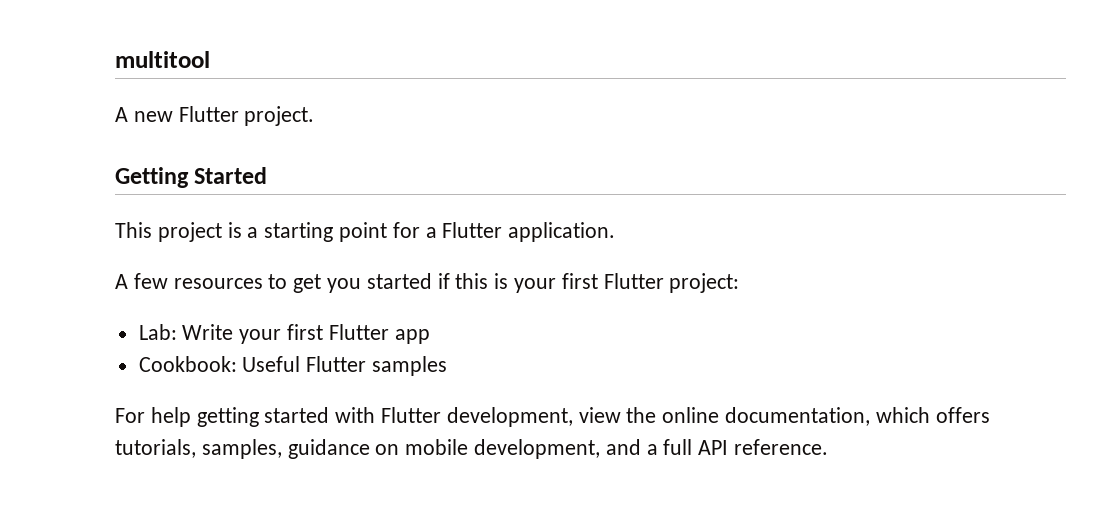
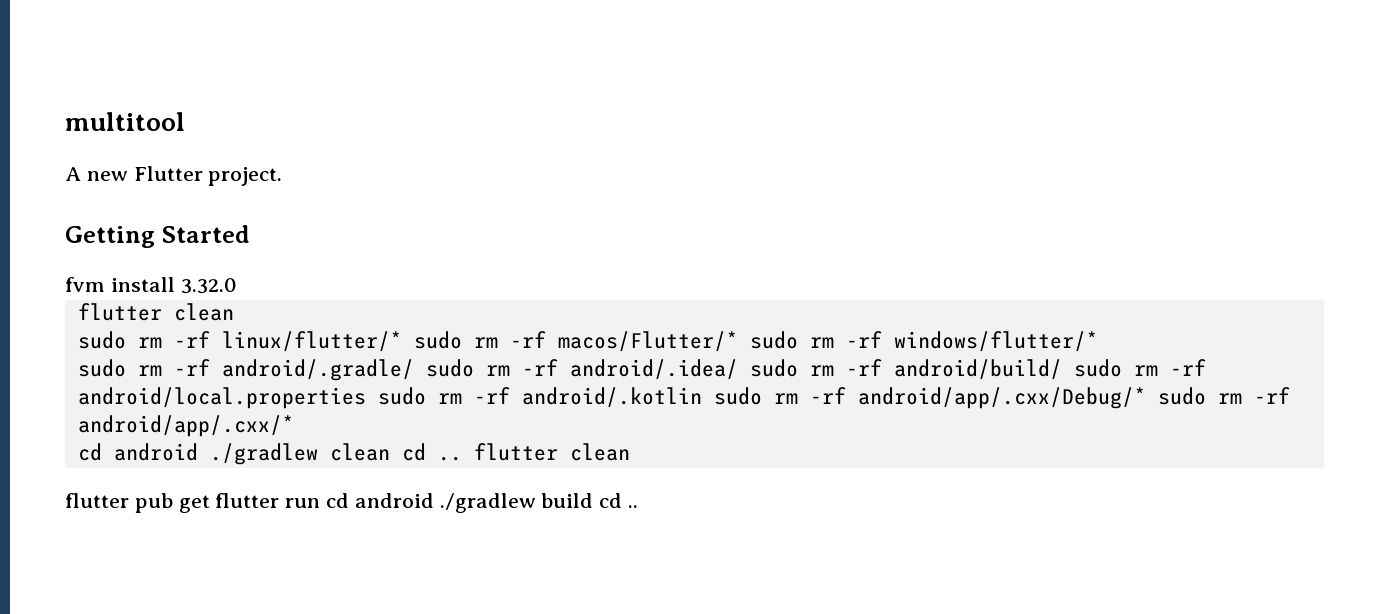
[115,222,616,242] [115,273,740,293] [138,324,430,344] [138,356,448,376] [115,407,990,427] [115,439,829,459] This project is a starting point for a Flutter application. // A few resources to get you started if this is your first Flutter project: // Lab: Write your first Flutter app // Cookbook: Useful Flutter samples // For help getting started with Flutter development, view the online documentation, which offers tutorials, samples, guidance on mobile development, and a full API reference. -> [65,277,237,294] [77,303,234,321] [77,331,1098,351] [77,359,1206,381] [77,387,1290,409] [77,415,294,437] [77,443,630,465] [65,493,639,513] fvm install 3.32.0 // flutter clean // sudo rm -rf linux/flutter/* sudo rm -rf macos/Flutter/* sudo rm -rf windows/flutter/* // sudo rm -rf android/.gradle/ sudo rm -rf android/.idea/ sudo rm -rf android/build/ sudo rm -rf android/local.properties sudo rm -rf android/.kotlin sudo rm -rf android/app/.cxx/Debug/* sudo rm -rf android/app/.cxx/* // cd android ./gradlew clean cd .. flutter clean // flutter pub get flutter run cd android ./gradlew build cd ..

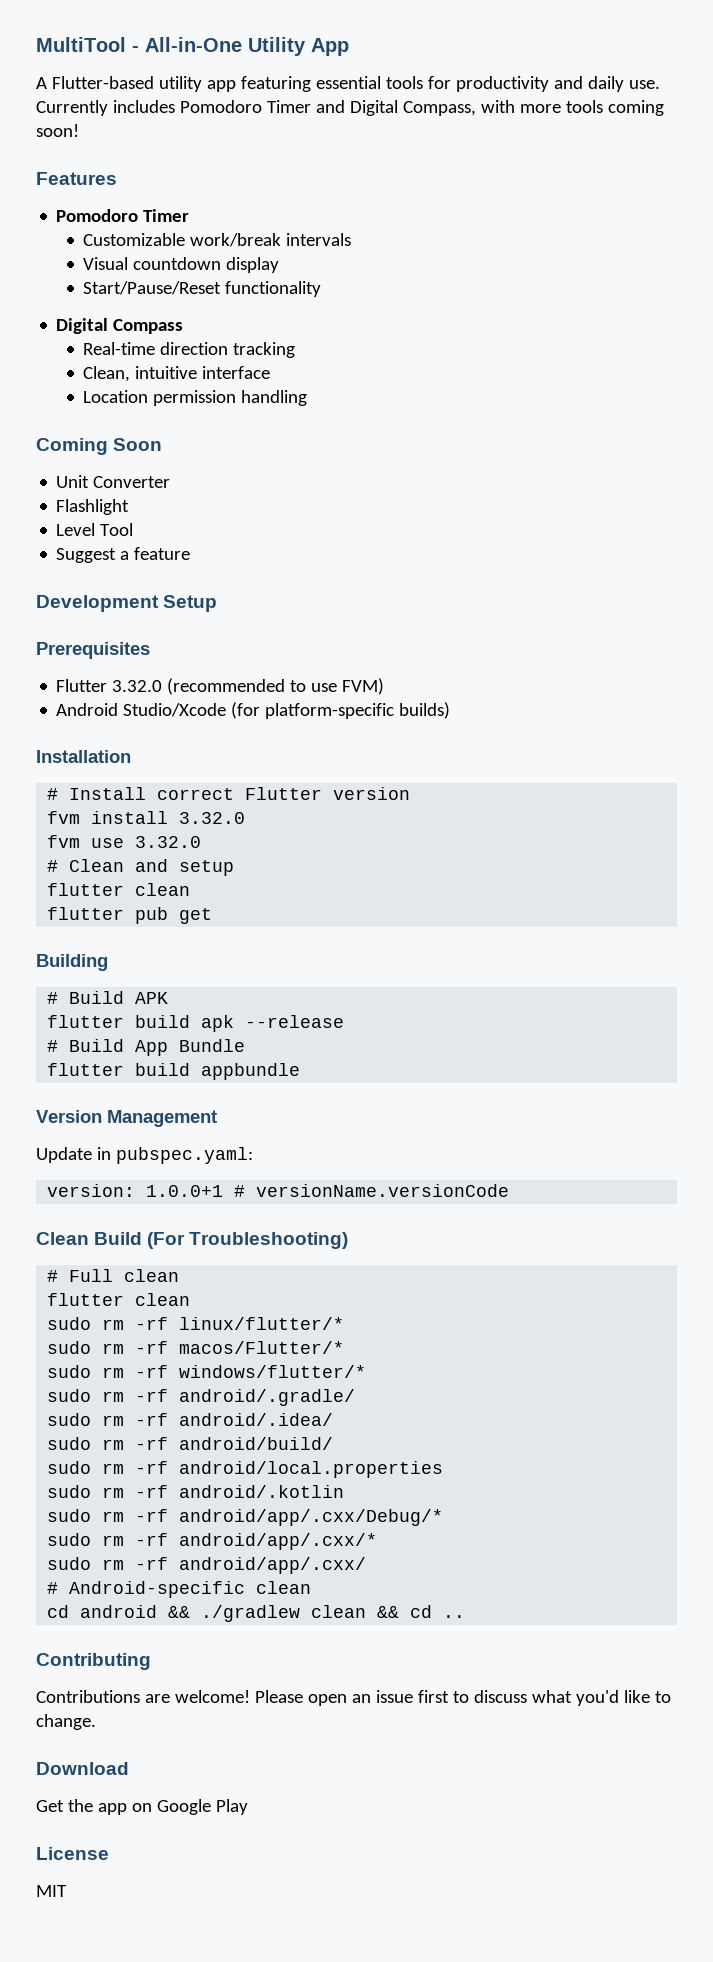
[65,112,185,131] [65,166,283,186] [65,225,250,248] [65,277,237,294] multitool // A new Flutter project. // Getting Started // fvm install 3.32.0 -> [36,37,349,56] [36,76,660,92] [36,100,664,116] [36,124,79,137] [36,172,117,185] [56,209,190,222] [83,233,352,247] [83,257,280,273] [83,281,322,297] [56,318,184,334] [83,342,296,358] [83,366,271,382] [83,390,308,406] [36,438,163,455] [56,475,171,488] [56,499,130,515] [56,523,134,536] [56,547,191,563] [36,595,218,612] [36,642,150,659] [56,678,385,695] [56,702,451,719] [36,750,131,763] [47,787,411,800] [47,811,246,824] [47,835,202,848] [47,859,235,876] [47,883,191,896] [47,907,213,924] [36,954,108,971] [47,991,169,1004] [47,1015,345,1032] [47,1039,246,1056] [47,1063,301,1080] [36,1110,217,1127] [36,1147,253,1164] [47,1184,510,1197] [36,1232,349,1249] [47,1269,180,1282] MultiTool - All-in-One Utility App // A Flutter-based utility app featuring essential tools for productivity and daily use. Currently includes Pomodoro Timer and Digital Compass, with more tools coming soon! // Features // Pomodoro Timer // Customizable work/break intervals // Visual countdown display // Start/Pause/Reset functionality // Digital Compass // Real-time direction tracking // Clean, intuitive interface // Location permission handling // Coming Soon // Unit Converter // Flashlight // Level Tool // Suggest a feature // Development Setup // Prerequisites // Flutter 3.32.0 (recommended to use FVM) // Android Studio/Xcode (for platform-specific builds) // Installation // # Install correct Flutter version // fvm install 3.32.0 // fvm use 3.32.0 // # Clean and setup // flutter clean // flutter pub get // Building // # Build APK // flutter build apk --release // # Build App Bundle // flutter build appbundle // Version Management // Update in pubspec.yaml: // version: 1.0.0+1 # versionName.versionCode // Clean Build (For Troubleshooting) // # Full clean
(402, 341) none -> (345, 1323) //
(738, 341) none -> (345, 1347) //
(414, 370) none -> (356, 1397) //
(738, 369) none -> (334, 1419) //
(1062, 369) none -> (334, 1443) //
(366, 398) none -> (444, 1469) //
(702, 397) none -> (345, 1491) //
(1146, 398) none -> (444, 1517) //
[77,443,198,461] // cd android -> [47,1557,367,1574] [47,1581,312,1598] [47,1605,191,1618] // sudo rm -rf android/app/.cxx/ // # Android-specific clean // cd android &&
[401,443,630,461] [65,493,639,513] cd .. flutter clean // flutter pub get flutter run cd android ./gradlew build cd .. -> [377,1605,466,1618] [36,1653,151,1670] [36,1690,671,1706] [36,1714,96,1730] [36,1762,129,1775] [36,1799,248,1815] [36,1847,109,1860] [36,1885,67,1897] && cd .. // Contributing // Contributions are welcome! Please open an issue first to discuss what you'd like to change. // Download // Get the app on Google Play // License // MIT

